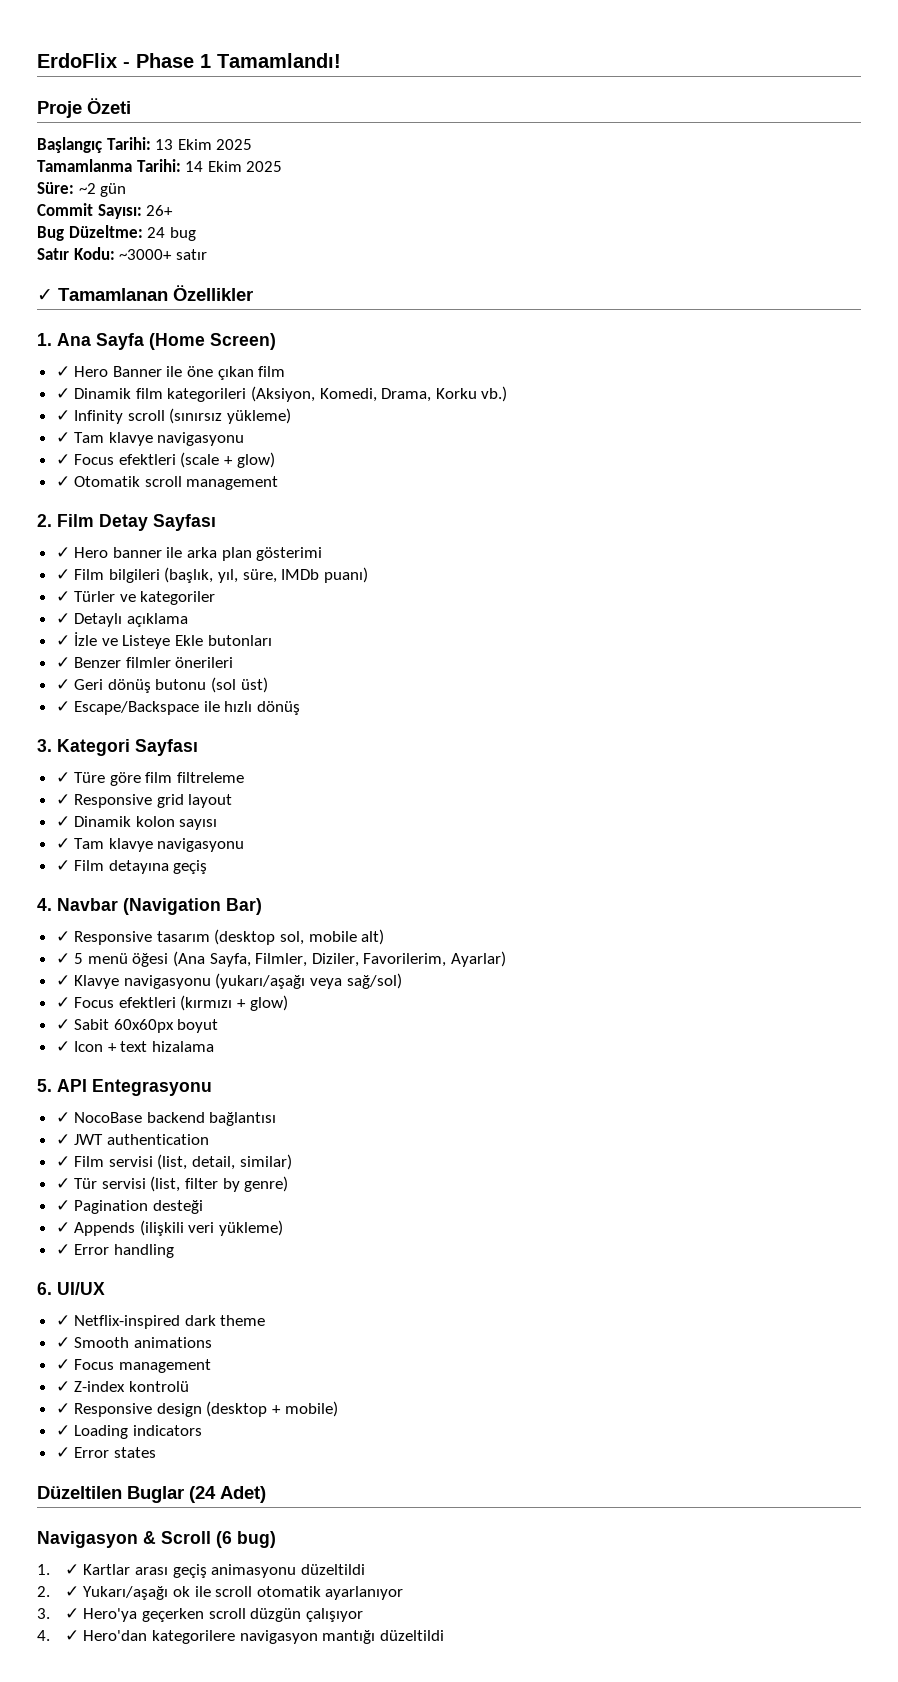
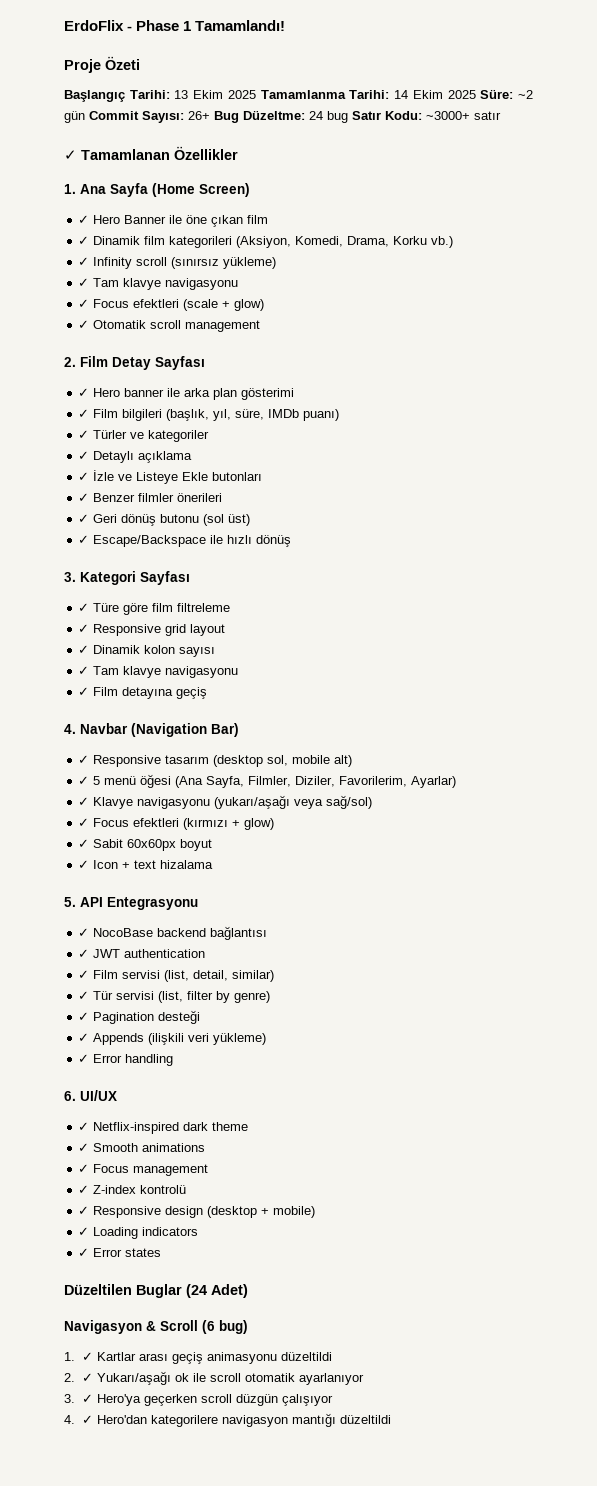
(253, 144) // -> (256, 94) none
(283, 166) // -> (476, 94) none
(127, 190) // -> (85, 117) none
(174, 210) // -> (210, 115) none
(196, 234) // -> (348, 117) none

